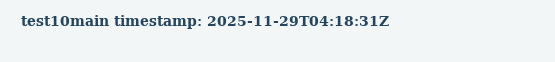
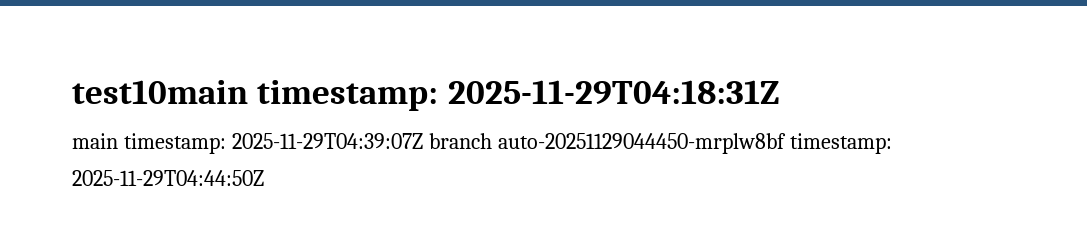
(389, 21) none -> [72,133,892,154] [72,170,264,186] // main timestamp: 2025-11-29T04:39:07Z branch auto-20251129044450-mrplw8bf timestamp: 2025-11-29T04:44:50Z

